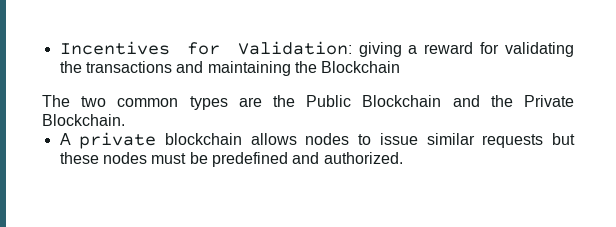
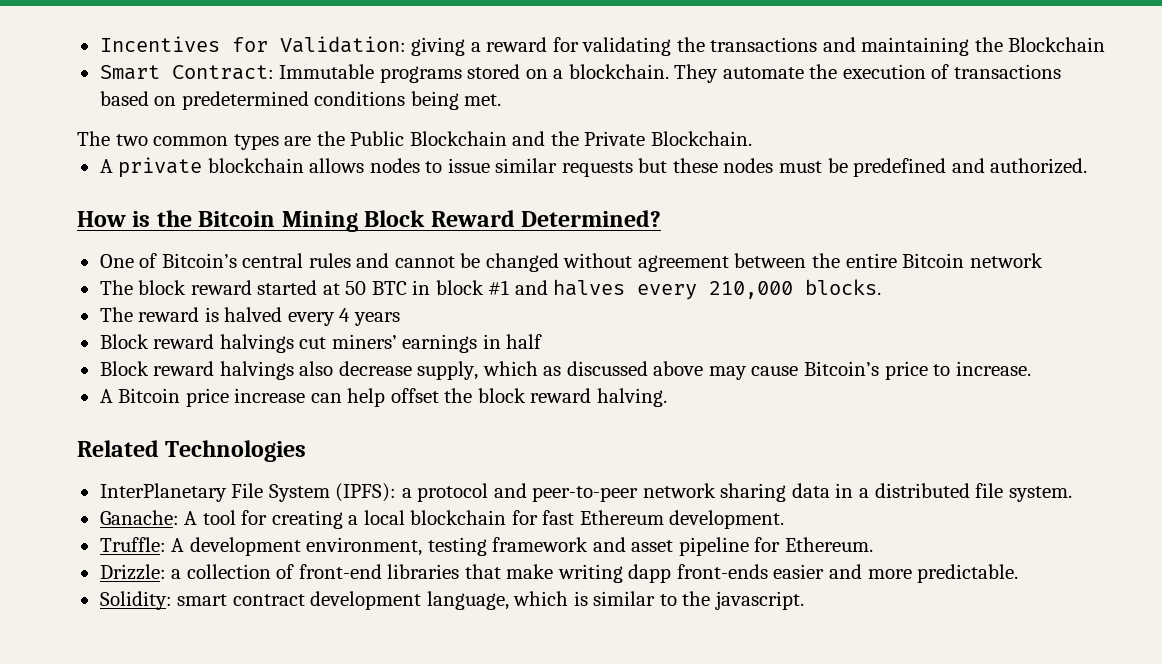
(401, 67) none -> [99,64,1061,83] [99,91,502,110] // Smart Contract: Immutable programs stored on a blockchain. They automate the execution of transactions based on predetermined conditions being met.
(403, 158) none -> [77,210,662,232] [99,253,1043,272] [99,279,882,300] [99,307,400,326] [99,334,543,353] [99,361,1031,380] [99,388,667,407] [77,440,307,462] [99,483,1072,502] [99,510,785,529] [99,537,873,556] [99,564,1019,583] [99,591,804,610] // How is the Bitcoin Mining Block Reward Determined? // One of Bitcoin’s central rules and cannot be changed without agreement between the entire Bitcoin network // The block reward started at 50 BTC in block #1 and halves every 210,000 blocks. // The reward is halved every 4 years // Block reward halvings cut miners’ earnings in half // Block reward halvings also decrease supply, which as discussed above may cause Bitcoin’s price to increase. // A Bitcoin price increase can help offset the block reward halving. // Related Technologies // InterPlanetary File System (IPFS): a protocol and peer-to-peer network sharing data in a distributed file system. // Ganache: A tool for creating a local blockchain for fast Ethereum development. // Truffle: A development environment, testing framework and asset pipeline for Ethereum. // Drizzle: a collection of front-end libraries that make writing dapp front-ends easier and more predictable. // Solidity: smart contract development language, which is similar to the javascript.

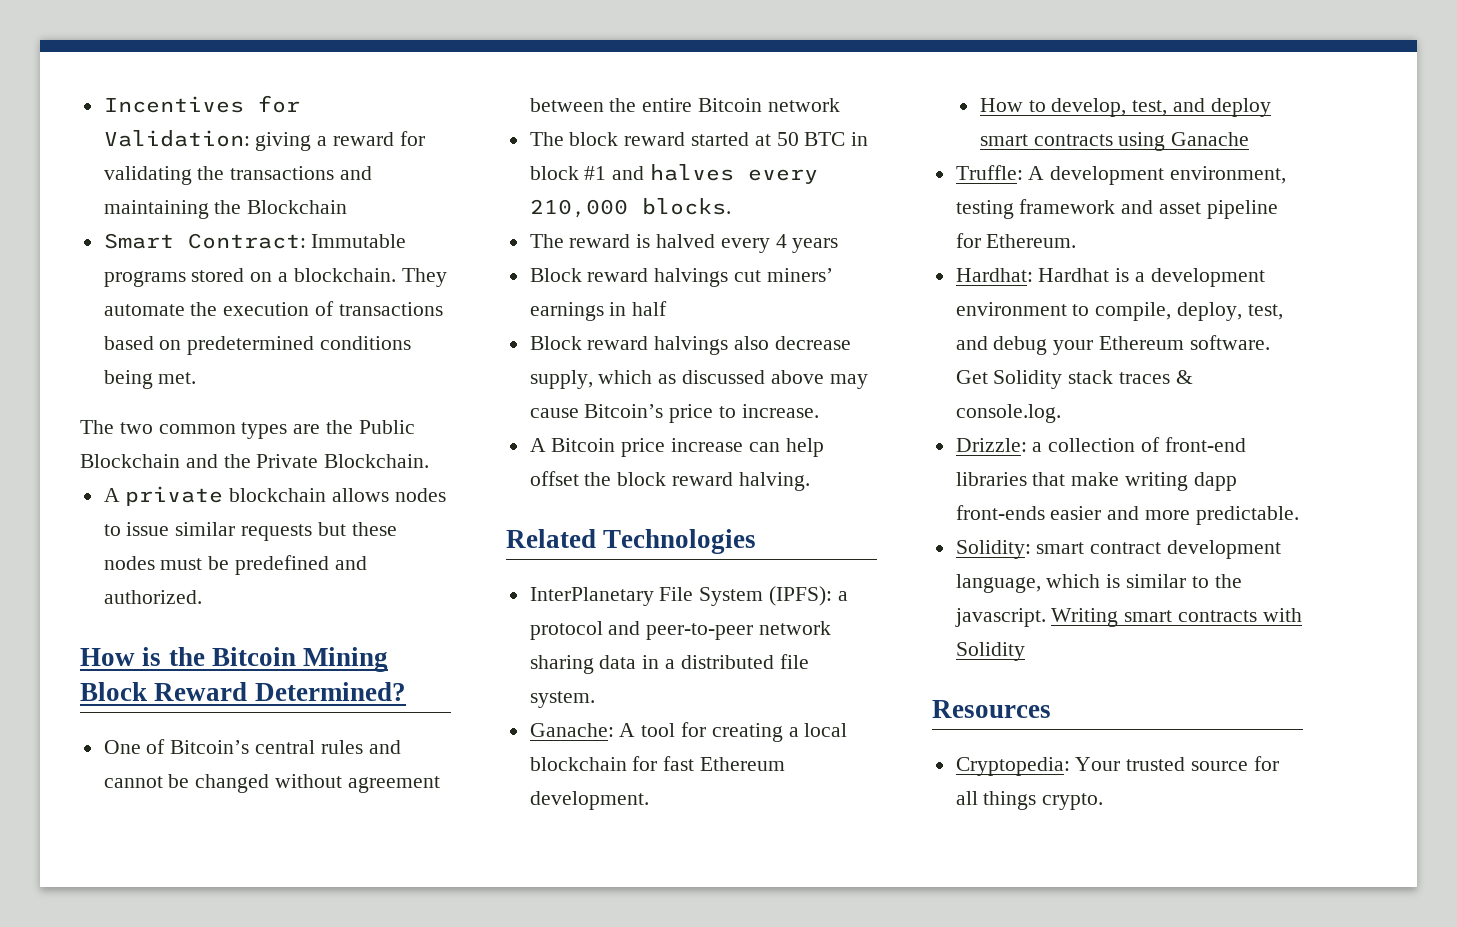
(785, 519) none -> [979,98,1271,117] [979,132,1250,151] // How to develop, test, and deploy smart contracts using Ganache
(873, 544) none -> [955,268,1265,287] [955,302,1283,321] [955,335,1270,355] [955,370,1193,389] [955,404,1061,423] // Hardhat: Hardhat is a development environment to compile, deploy, test, and debug your Ethereum software. Get Solidity stack traces & console.log.
(804, 600) none -> [1051,608,1302,627] [955,642,1025,661] [932,700,1051,718] [955,756,1279,776] [955,791,1104,810] Writing smart contracts with Solidity // Resources // Cryptopedia: Your trusted source for all things crypto.

